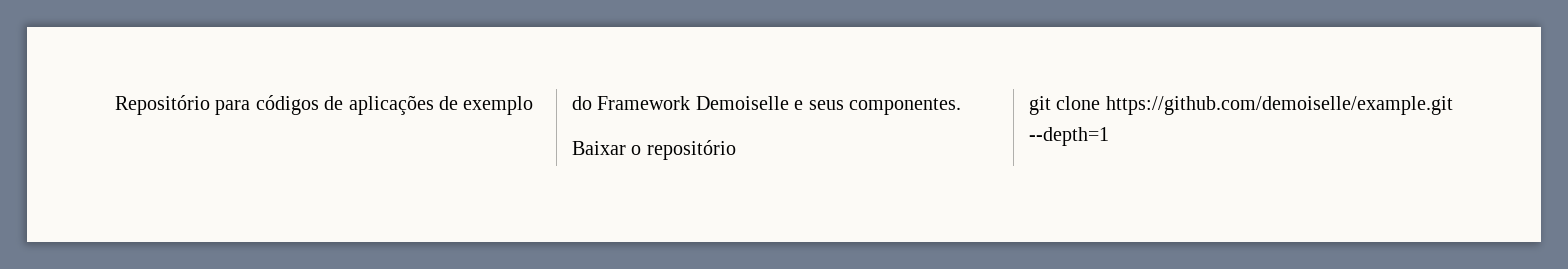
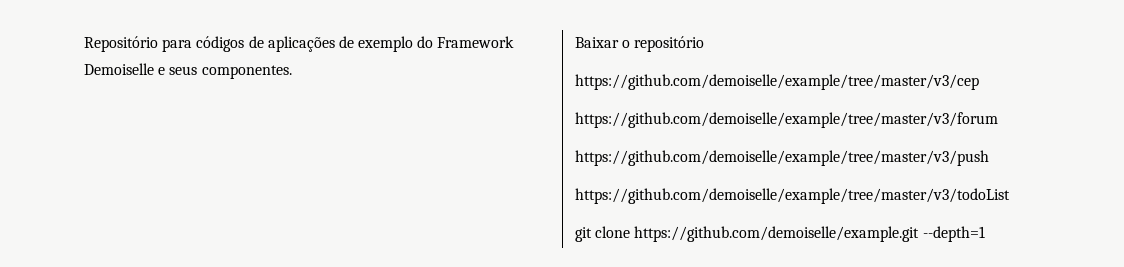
(736, 150) none -> [575,74,979,90] [575,112,998,128] [575,150,989,166] [575,188,1010,204] // https://github.com/demoiselle/example/tree/master/v3/cep // https://github.com/demoiselle/example/tree/master/v3/forum // https://github.com/demoiselle/example/tree/master/v3/push // https://github.com/demoiselle/example/tree/master/v3/todoList

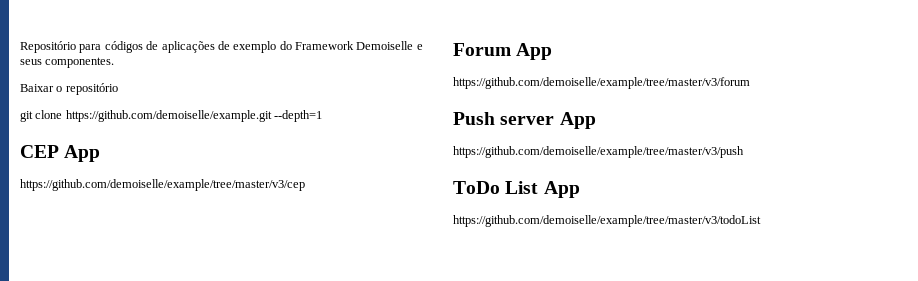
[575,74,979,90] [575,112,998,128] [575,150,989,166] [575,188,1010,204] // https://github.com/demoiselle/example/tree/master/v3/cep // https://github.com/demoiselle/example/tree/master/v3/forum // https://github.com/demoiselle/example/tree/master/v3/push // https://github.com/demoiselle/example/tree/master/v3/todoList -> (118, 89) none
(985, 234) none -> [20,145,101,162] [20,179,305,191] [453,43,553,60] [453,77,750,89] [453,112,596,129] [453,146,744,158] [453,181,580,198] [453,215,761,227] // CEP App // https://github.com/demoiselle/example/tree/master/v3/cep // Forum App // https://github.com/demoiselle/example/tree/master/v3/forum // Push server App // https://github.com/demoiselle/example/tree/master/v3/push // ToDo List App // https://github.com/demoiselle/example/tree/master/v3/todoList

